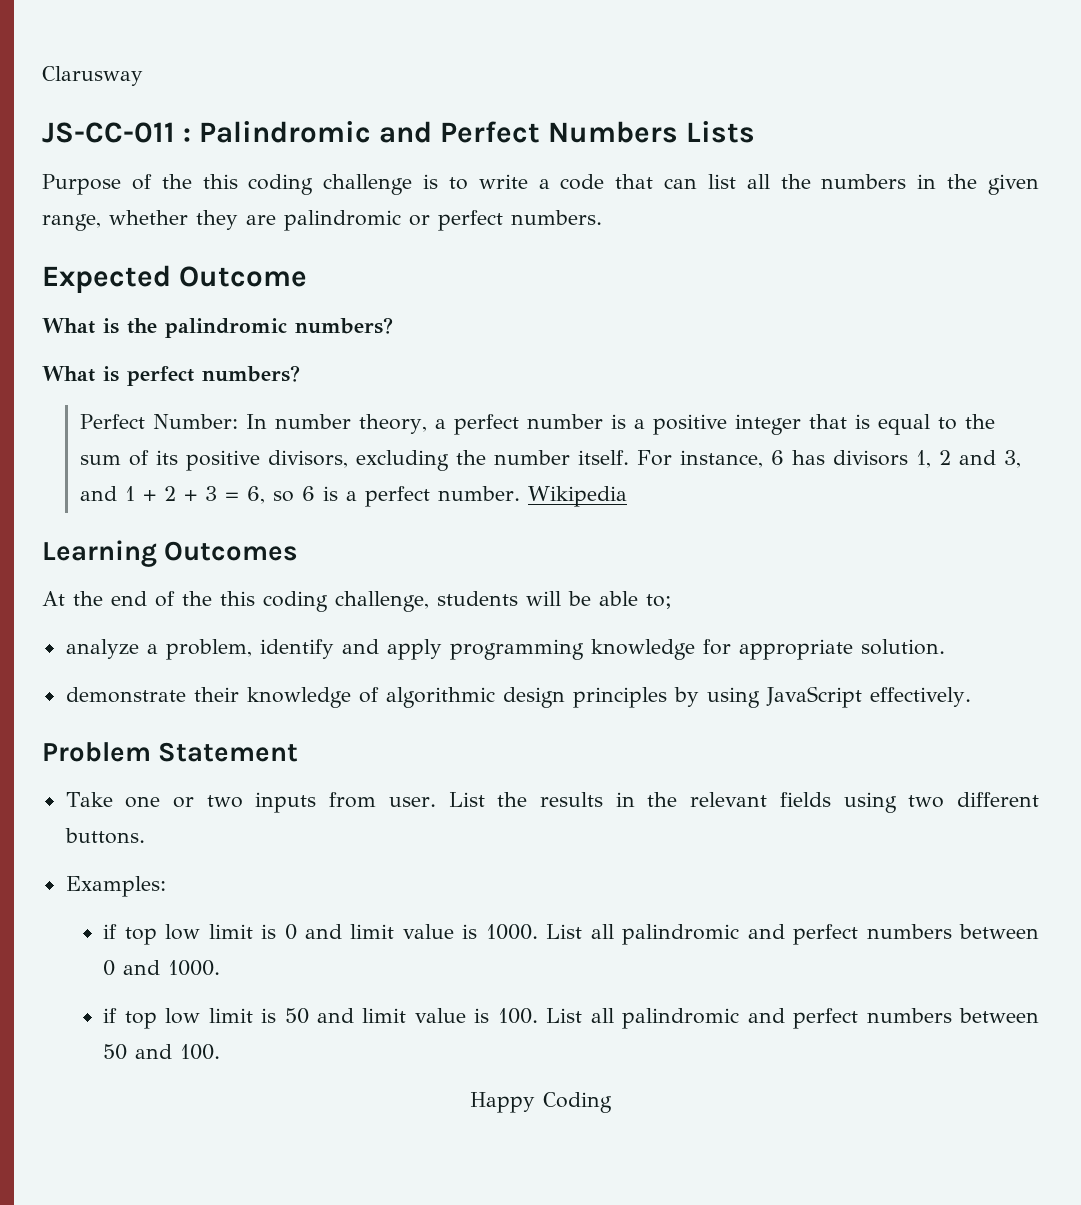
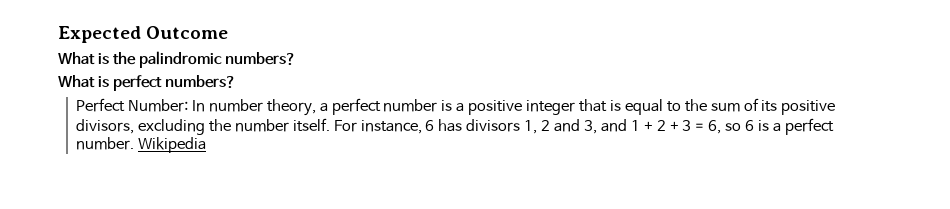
[42,66,143,86] [42,121,755,143] [42,174,1040,195] [42,210,602,231] Clarusway // JS-CC-011 : Palindromic and Perfect Numbers Lists // Purpose of the this coding challenge is to write a code that can list all the numbers in the given range, whether they are palindromic or perfect numbers. // -> (58, 34) none
[42,540,299,567] [42,591,672,612] [65,639,945,660] [65,686,971,708] [42,742,299,762] [65,792,1040,813] [64,828,145,844] [65,876,166,897] [103,924,1040,945] [103,960,221,976] [103,1008,1040,1029] [103,1044,221,1060] [470,1092,612,1113] // Learning Outcomes // At the end of the this coding challenge, students will be able to; // analyze a problem, identify and apply programming knowledge for appropriate solution. // demonstrate their knowledge of algorithmic design principles by using JavaScript effectively. // Problem Statement // Take one or two inputs from user. List the results in the relevant fields using two different buttons. // Examples: // if top low limit is 0 and limit value is 1000. List all palindromic and perfect numbers between 0 and 1000. // if top low limit is 50 and limit value is 100. List all palindromic and perfect numbers between 50 and 100. // Happy Coding -> (206, 145) none

